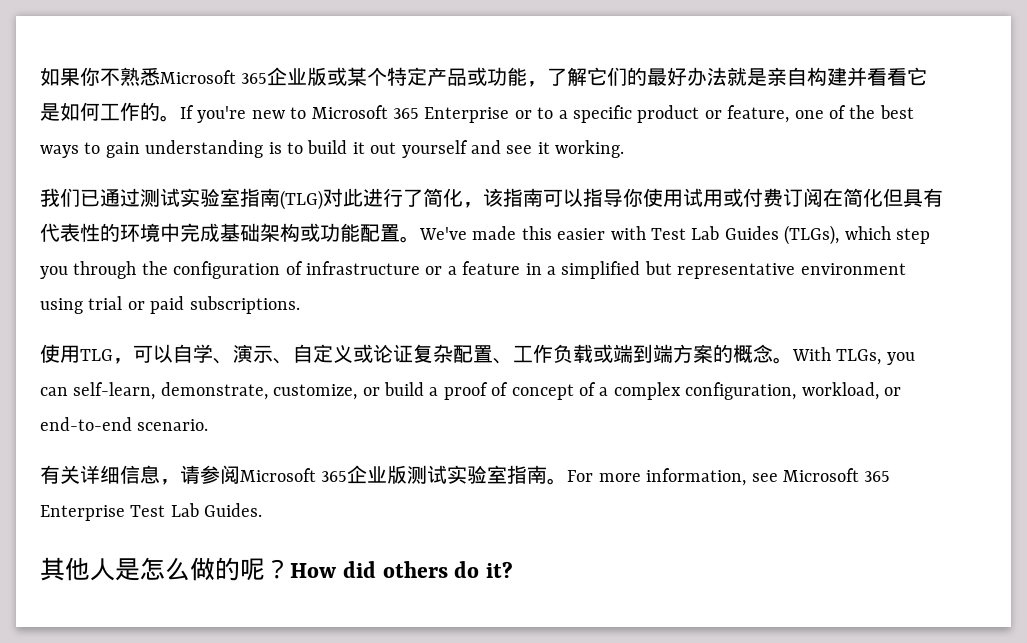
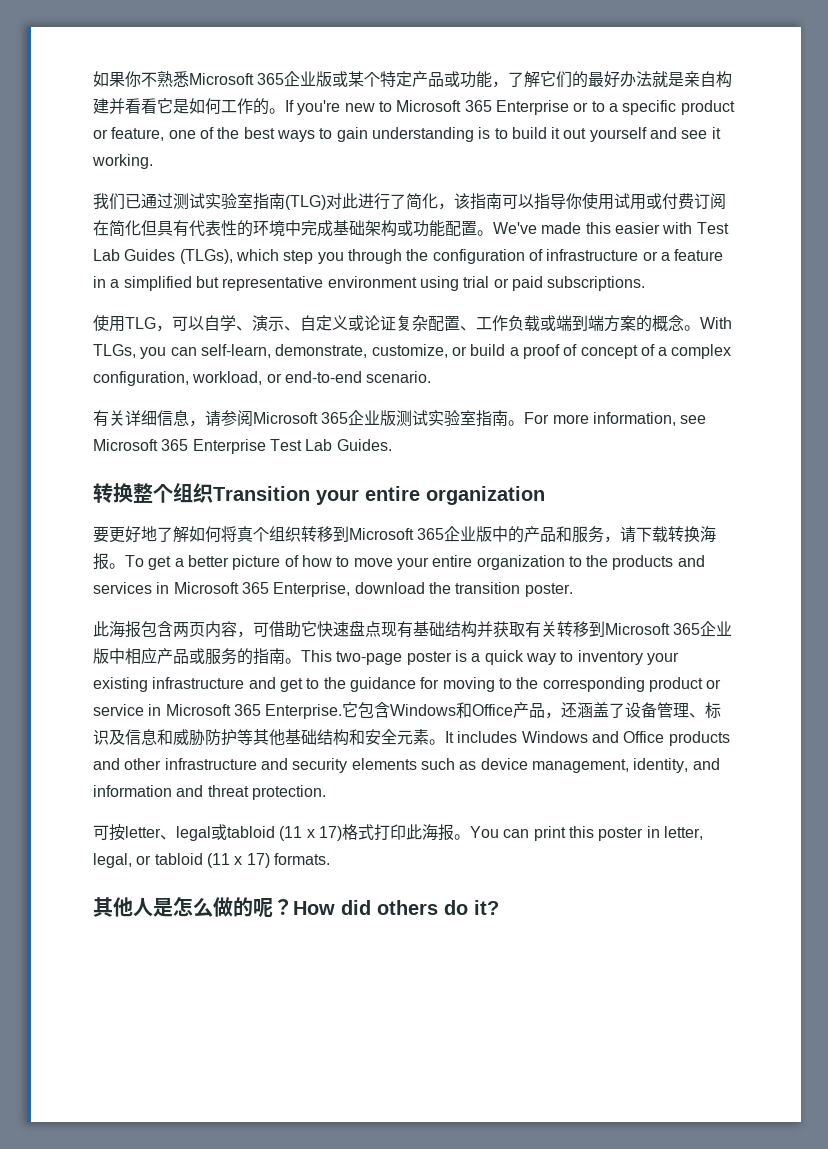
(263, 510) none -> [93,483,545,505] [93,526,717,543] [93,553,705,570] [93,582,573,597] [93,620,733,638] [93,647,679,665] [93,677,722,692] [93,702,722,719] [93,729,730,746] [93,758,720,773] [93,785,326,800] [93,824,703,841] [93,853,330,868] // 转换整个组织Transition your entire organization // 要更好地了解如何将真个组织转移到Microsoft 365企业版中的产品和服务，请下载转换海报。To get a better picture of how to move your entire organization to the products and services in Microsoft 365 Enterprise, download the transition poster. // 此海报包含两页内容，可借助它快速盘点现有基础结构并获取有关转移到Microsoft 365企业版中相应产品或服务的指南。This two-page poster is a quick way to inventory your existing infrastructure and get to the guidance for moving to the corresponding product or service in Microsoft 365 Enterprise.它包含Windows和Office产品，还涵盖了设备管理、标识及信息和威胁防护等其他基础结构和安全元素。It includes Windows and Office products and other infrastructure and security elements such as device management, identity, and information and threat protection. // 可按letter、legal或tabloid (11 x 17)格式打印此海报。You can print this poster in letter, legal, or tabloid (11 x 17) formats.

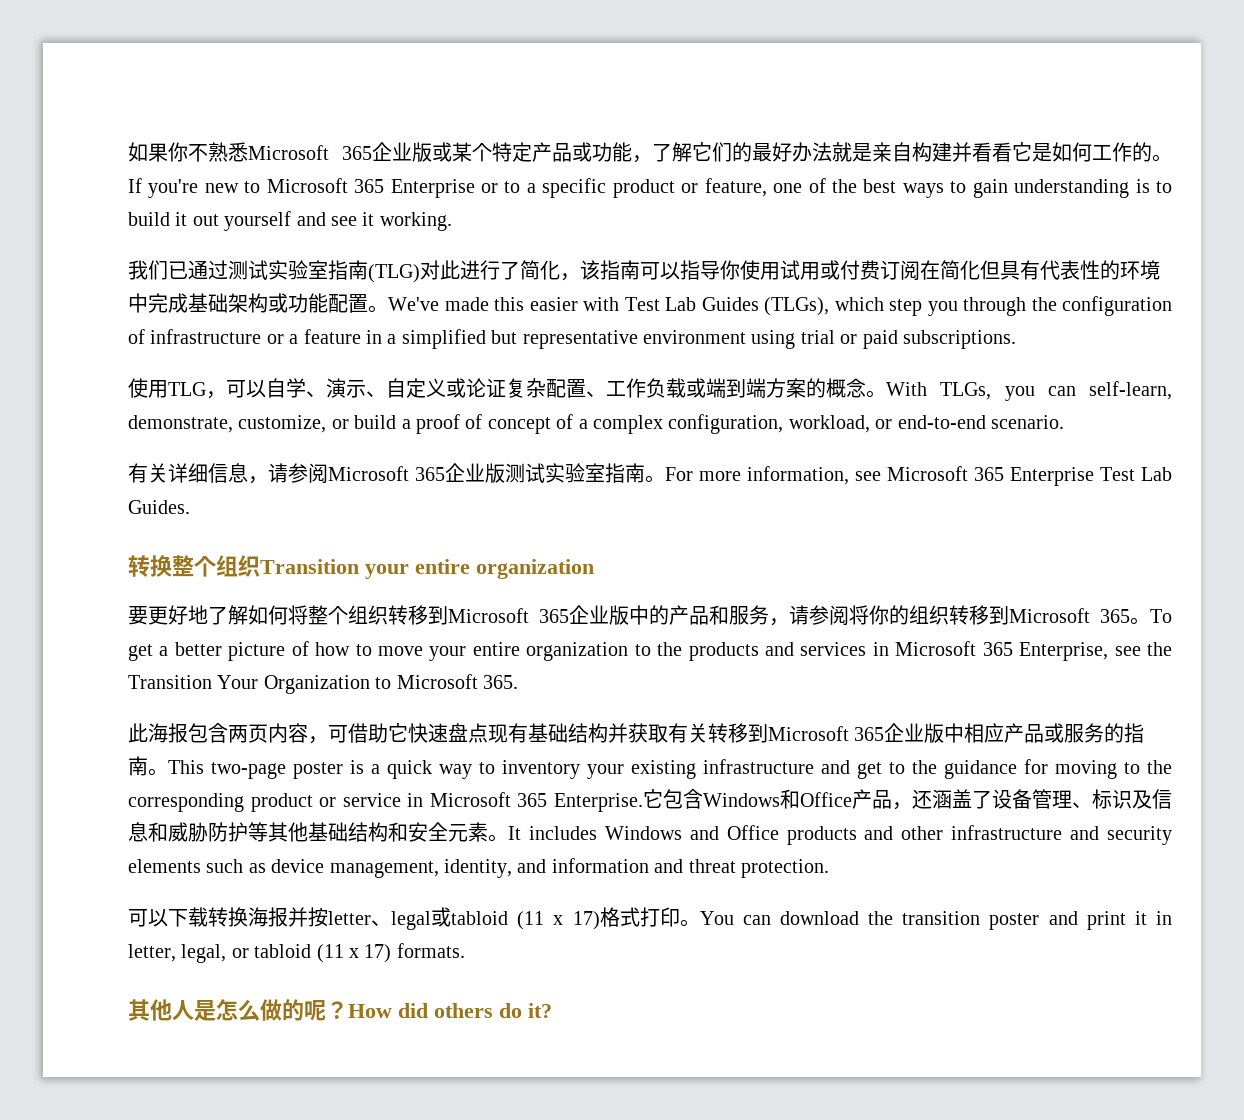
[237,526,253,542] 真 -> [308,605,328,625] 整
[636,526,717,543] [93,553,109,570] 下载转换海报 -> [809,605,1130,625] 参阅将你的组织转移到Microsoft 365
[354,582,573,597] download the transition poster. -> [1114,642,1173,656] [128,674,518,694] see the Transition Your Organization to Microsoft 365.
(109, 832) none -> [148,907,308,927] 以下载转换海报并
[405,824,454,841] 此海报 -> (680, 917) none
[533,826,644,841] print this poster -> [779,911,1147,930] download the transition poster and print it

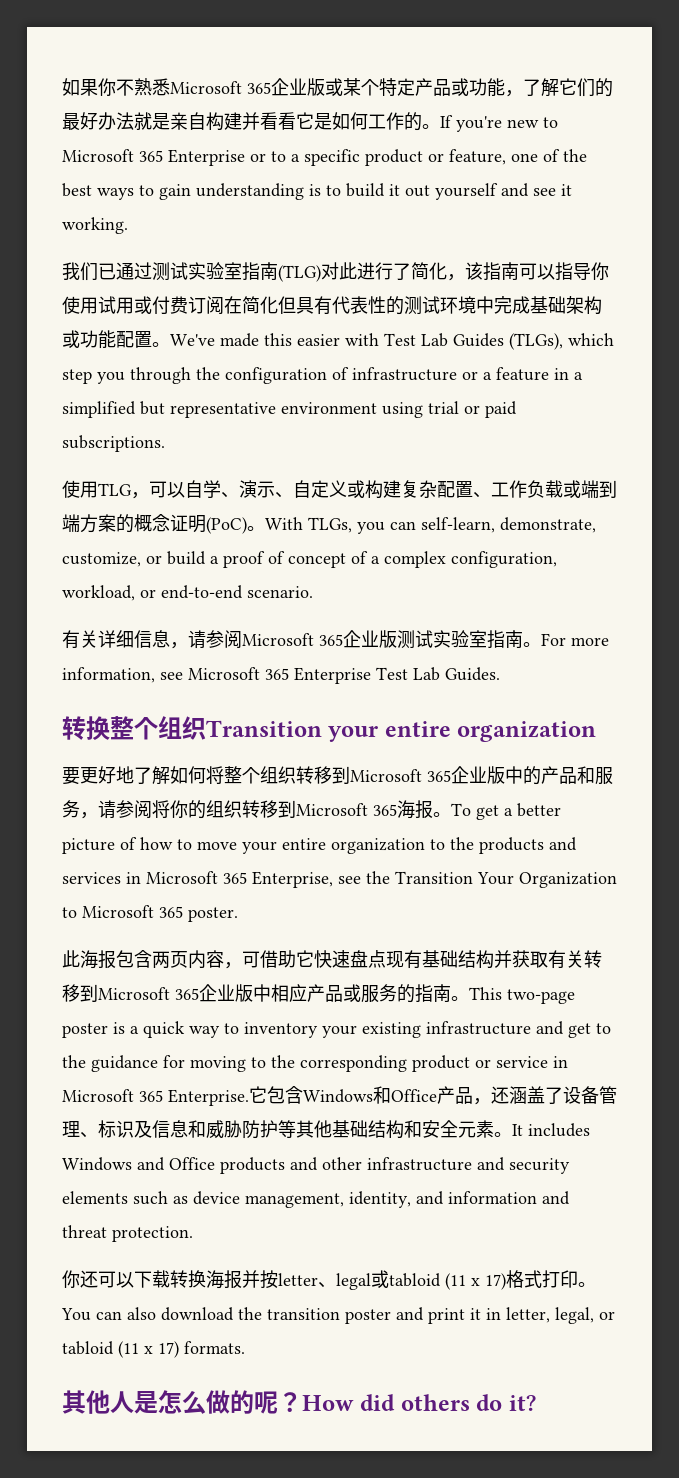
(1120, 270) none -> [404,296,440,315] 测试
[466,378,506,398] 论证 -> [365,480,401,499] 构建
(866, 388) none -> [170,514,247,534] 证明(PoC)
(1130, 616) none -> [397,800,433,819] 海报
[483,675,518,689] 365. -> [159,906,238,922] 365 poster.
(829, 868) none -> [62,1270,98,1288] 你还
(771, 920) none -> [127,1307,156,1320] also

